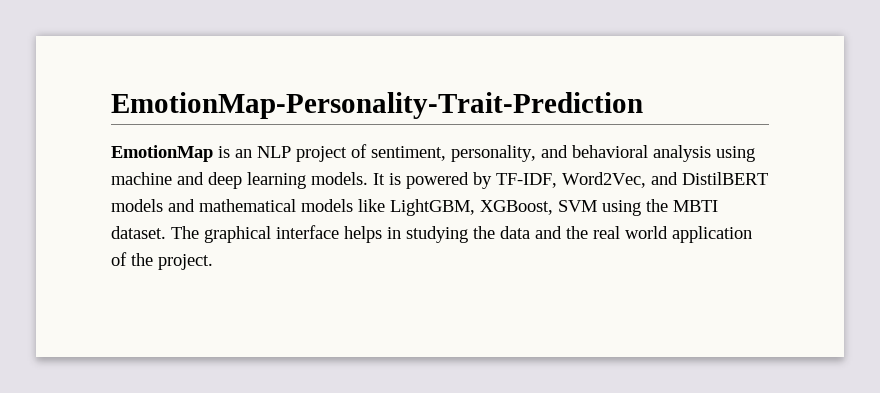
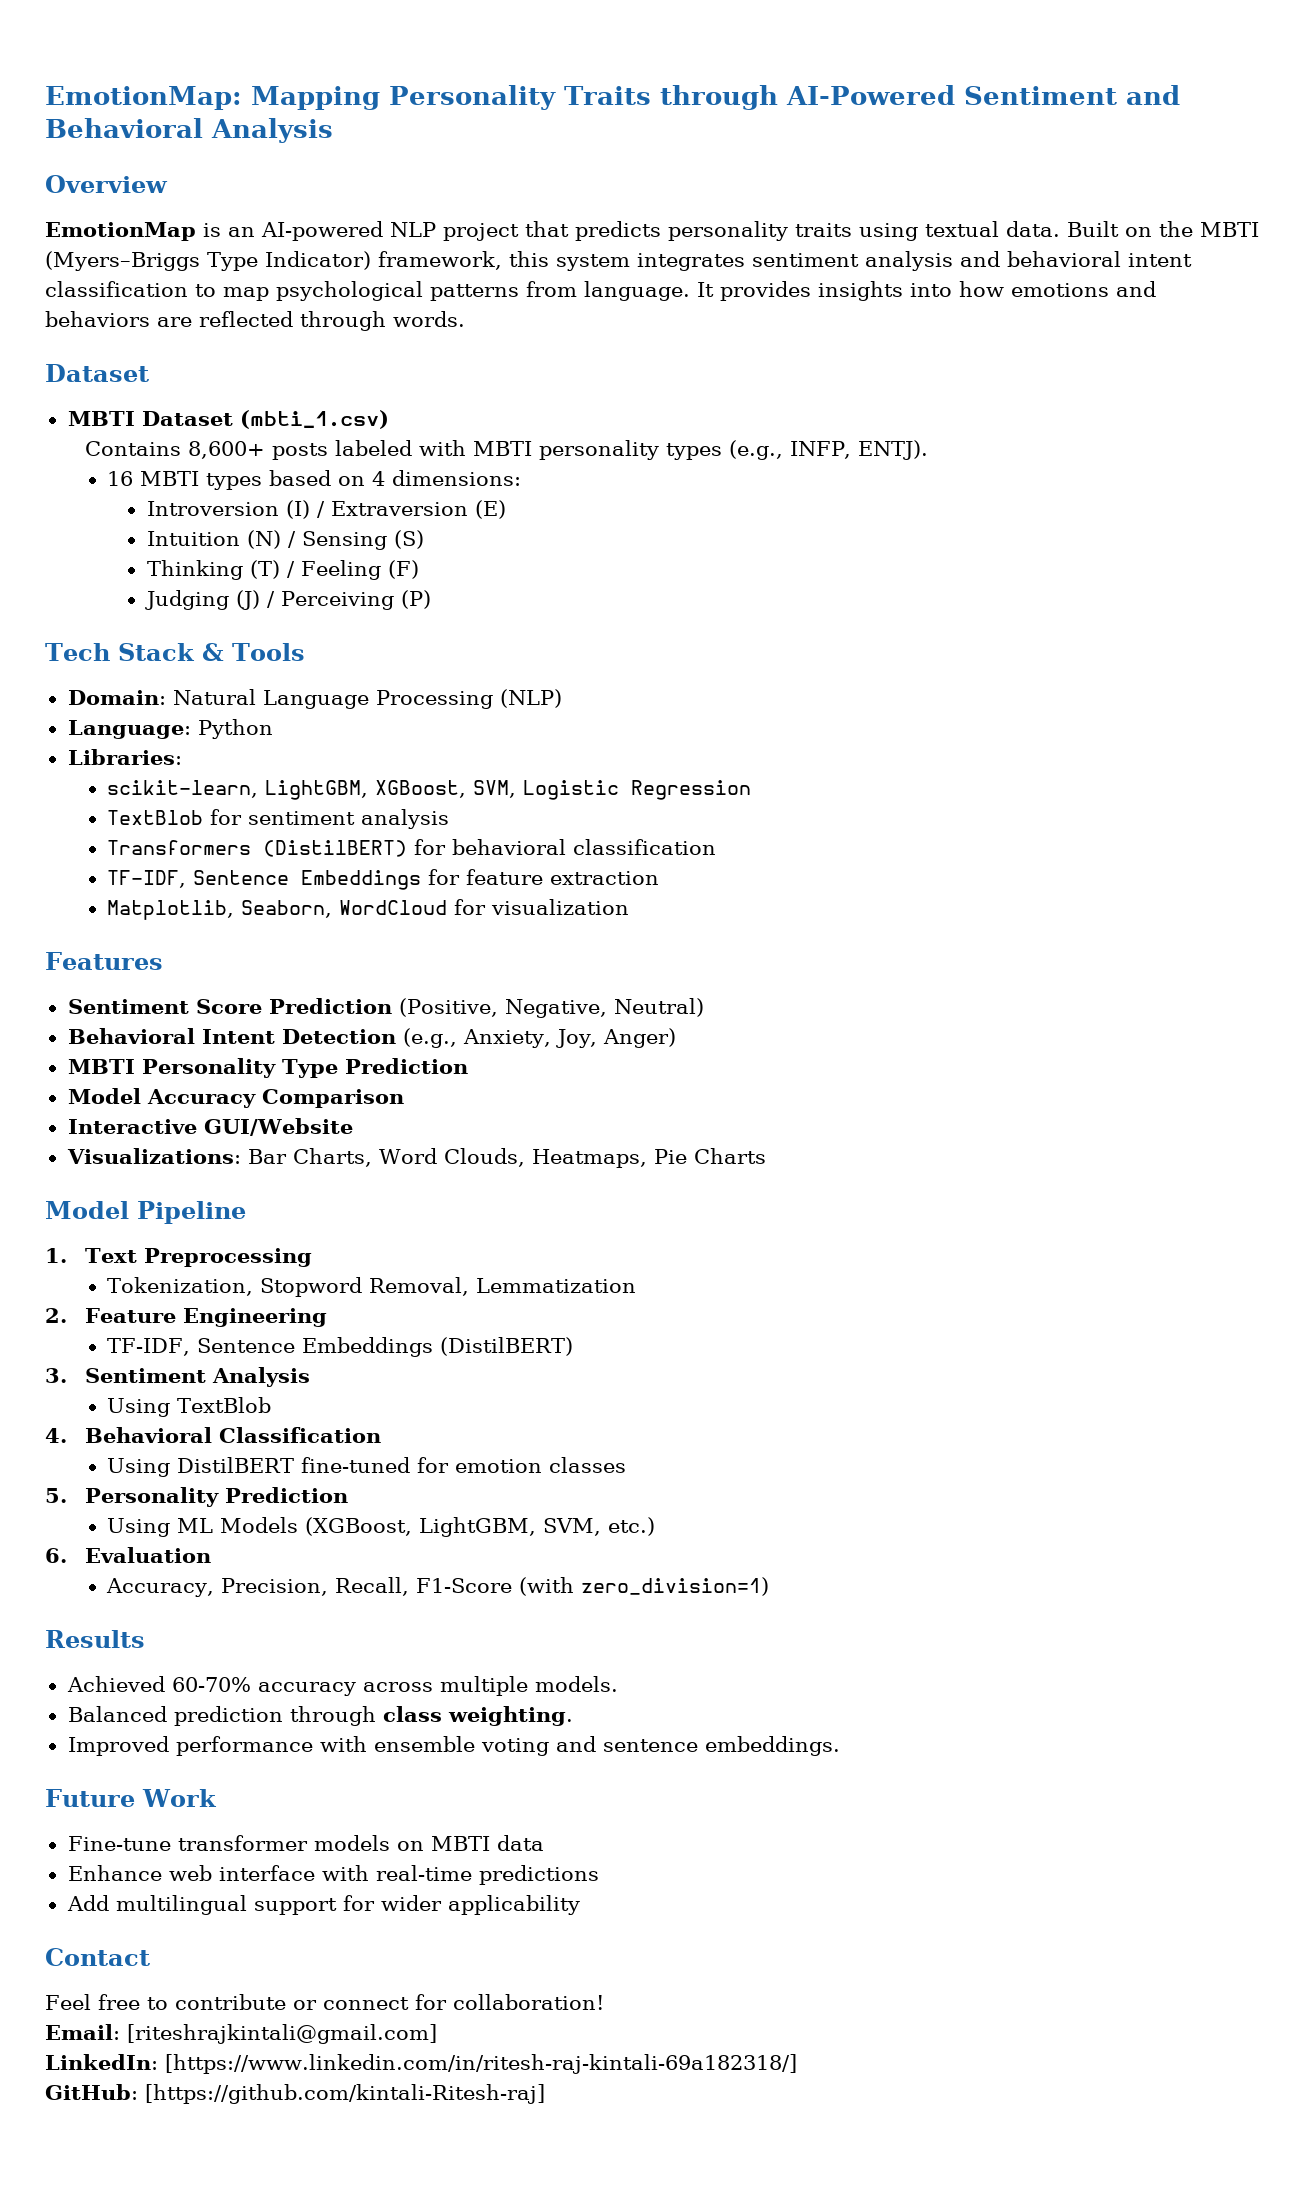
[111,92,643,119] EmotionMap-Personality-Trait-Prediction -> [45,85,1180,110] [45,118,333,143] [45,175,168,193] EmotionMap: Mapping Personality Traits through AI-Powered Sentiment and Behavioral Analysis // Overview
(252, 153) none -> [261,221,383,241] AI-powered
[351,144,755,162] [111,172,768,189] [111,199,718,216] [111,225,752,243] [111,252,213,270] of sentiment, personality, and behavioral analysis using machine and deep learning models. It is powered by TF-IDF, Word2Vec, and DistilBERT models and mathematical models like LightGBM, XGBoost, SVM using the MBTI dataset. The graphical interface helps in studying the data and the real world application of the project. -> [525,221,1259,241] [45,251,1192,271] [45,281,1156,301] [45,311,465,331] [45,364,149,382] [67,410,389,429] [84,440,929,460] [107,470,522,490] [146,500,506,519] [146,530,424,550] [146,560,419,580] [144,590,431,610] [45,643,305,661] [67,689,562,709] [67,719,273,739] [67,749,182,765] [107,780,752,800] [107,809,450,829] [107,839,717,857] [107,869,660,890] [107,899,630,920] [45,952,163,970] [67,998,704,1018] [67,1028,677,1048] [67,1058,468,1078] [67,1088,404,1108] [67,1118,353,1136] [66,1148,766,1168] [45,1201,246,1224] [45,1248,312,1267] [107,1277,637,1297] [45,1308,327,1327] [107,1337,574,1357] [45,1367,310,1387] [107,1397,272,1417] [45,1427,381,1443] [107,1457,627,1477] [45,1487,348,1507] [107,1517,656,1537] [45,1547,211,1563] [106,1577,770,1597] [45,1630,145,1648] [66,1676,618,1696] [67,1706,573,1726] [67,1736,840,1756] [45,1789,217,1807] [67,1835,544,1851] [67,1865,599,1885] [66,1895,580,1915] [45,1948,150,1966] [45,1994,604,2010] [45,2024,437,2044] [45,2054,797,2074] [45,2084,545,2104] that predicts personality traits using textual data. Built on the MBTI (Myers–Briggs Type Indicator) framework, this system integrates sentiment analysis and behavioral intent classification to map psychological patterns from language. It provides insights into how emotions and behaviors are reflected through words. // Dataset // MBTI Dataset (mbti_1.csv) // Contains 8,600+ posts labeled with MBTI personality types (e.g., INFP, ENTJ). // 16 MBTI types based on 4 dimensions: // Introversion (I) / Extraversion (E) // Intuition (N) / Sensing (S) // Thinking (T) / Feeling (F) // Judging (J) / Perceiving (P) // Tech Stack & Tools // Domain: Natural Language Processing (NLP) // Language: Python // Libraries: // scikit-learn, LightGBM, XGBoost, SVM, Logistic Regression // TextBlob for sentiment analysis // Transformers (DistilBERT) for behavioral classification // TF-IDF, Sentence Embeddings for feature extraction // Matplotlib, Seaborn, WordCloud for visualization // Features // Sentiment Score Prediction (Positive, Negative, Neutral) // Behavioral Intent Detection (e.g., Anxiety, Joy, Anger) // MBTI Personality Type Prediction // Model Accuracy Comparison // Interactive GUI/Website // Visualizations: Bar Charts, Word Clouds, Heatmaps, Pie Charts // Model Pipeline // 1. Text Preprocessing // Tokenization, Stopword Removal, Lemmatization // 2. Feature Engineering // TF-IDF, Sentence Embeddings (DistilBERT) // 3. Sentiment Analysis // Using TextBlob // 4. Behavioral Classification // Using DistilBERT fine-tuned for emotion classes // 5. Personality Prediction // Using ML Models (XGBoost, LightGBM, SVM, etc.) // 6. Evaluation // Accuracy, Precision, Recall, F1-Score (with zero_division=1) // Results // Achieved 60-70% accuracy across multiple models. // Balanced prediction through class weighting. // Improved performance with ensemble voting and sentence embeddings. // Future Work // Fine-tune transformer models on MBTI data // Enhance web interface with real-time predictions // Add multilingual support for wider applicability // Contact // Feel free to contribute or connect for collaboration! // Email: [riteshrajkintali@gmail.com] // LinkedIn: [https://www.linkedin.com/in/ritesh-raj-kintali-69a182318/] // GitHub: [https://github.com/kintali-Ritesh-raj]

